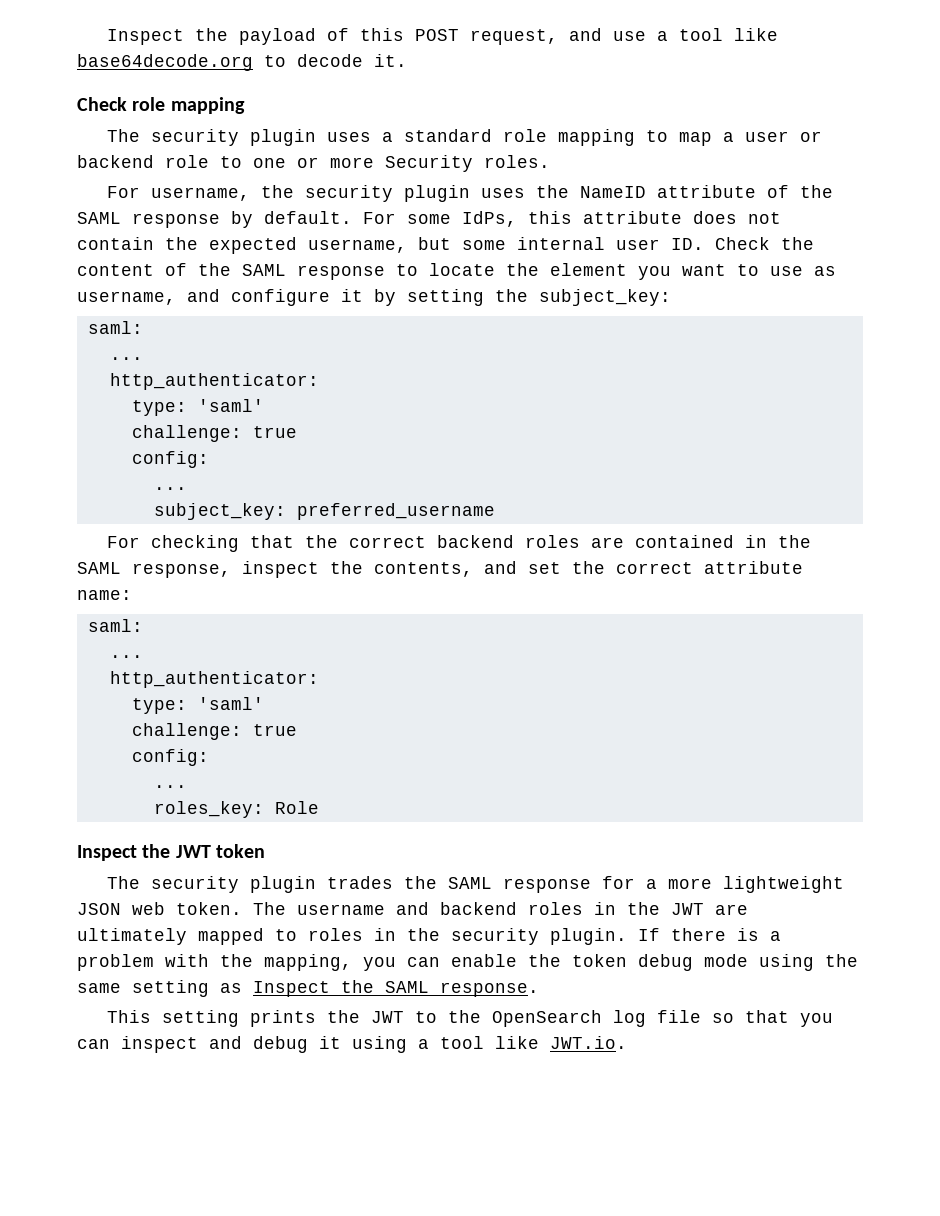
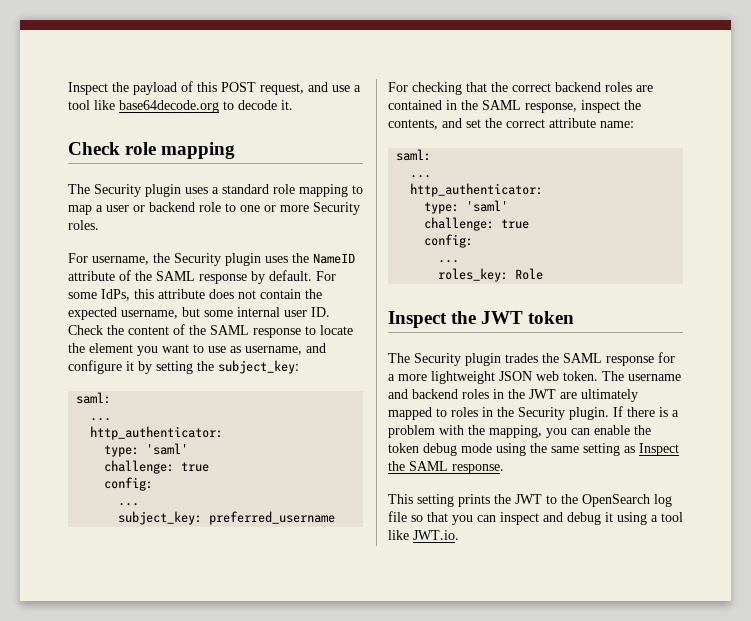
[151,129,240,146] security -> [94,184,141,197] Security
[305,185,394,202] security -> [174,253,221,266] Security
[151,876,240,893] security -> [414,353,461,366] Security
[451,928,539,945] security -> [518,407,565,420] Security

